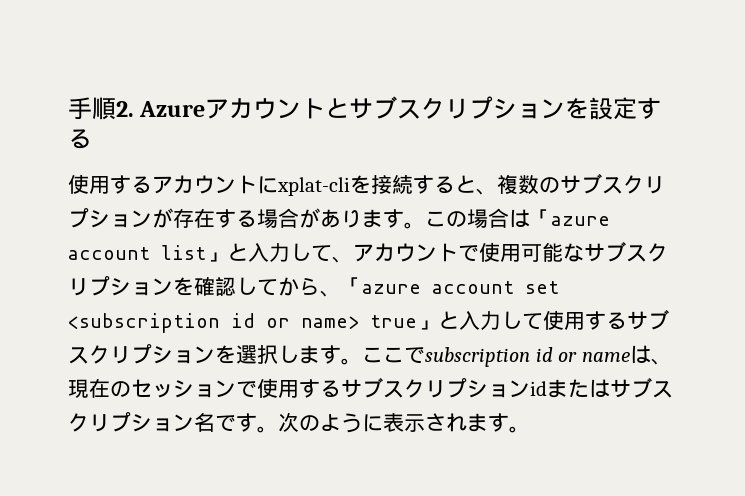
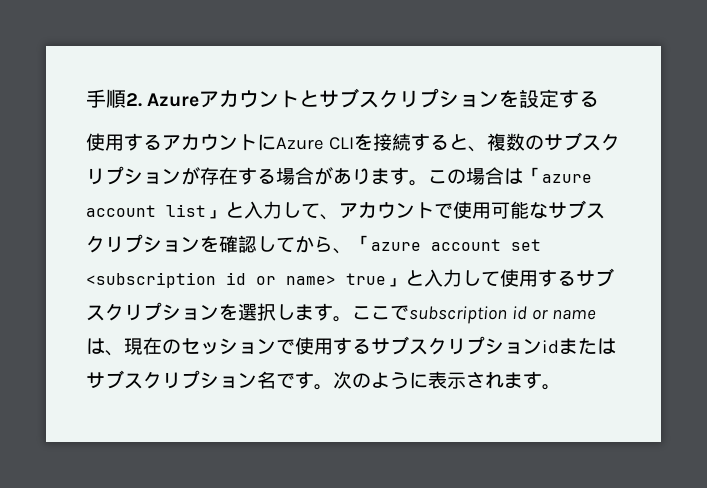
[277,177,350,196] xplat-cli -> [276,137,354,150] Azure CLI

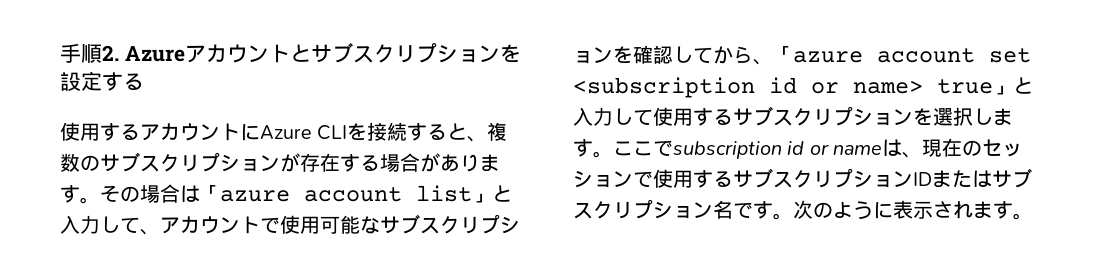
[428,170,447,184] こ -> [100,185,120,202] そ
[542,340,559,354] id -> [913,172,932,186] ID

